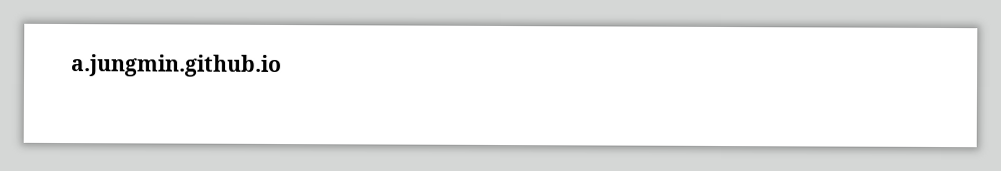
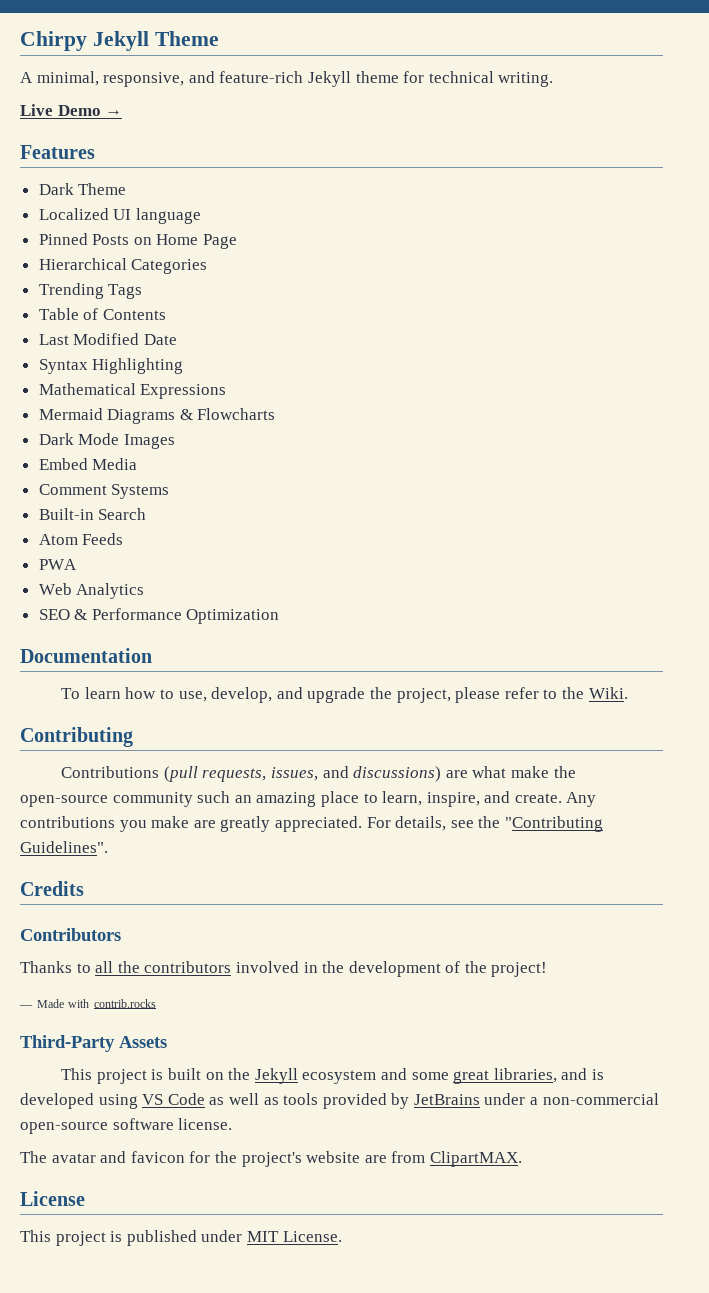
[71,54,282,78] a.jungmin.github.io -> [20,31,219,51] [20,71,554,87] [20,104,123,116] [20,145,95,159] [38,183,127,195] [38,208,201,224] [38,233,238,249] [38,258,208,274] [38,283,143,299] [38,308,166,320] [38,333,177,345] [38,358,184,374] [38,383,227,399] [38,408,276,424] [38,433,175,449] [38,458,138,470] [38,484,170,499] [38,508,147,520] [38,533,124,545] [38,559,77,570] [38,583,145,599] [38,608,280,624] [20,648,152,663] [61,687,628,703] [20,727,133,747] [61,766,576,782] [20,791,597,807] [20,816,603,832] [20,841,108,853] [20,881,84,896] [20,928,121,941] [20,961,548,977] [19,999,156,1008] [20,1035,167,1052] [61,1068,604,1084] [20,1093,659,1109] [20,1118,233,1134] [20,1151,522,1167] [20,1191,85,1206] [20,1230,342,1246] Chirpy Jekyll Theme // A minimal, responsive, and feature-rich Jekyll theme for technical writing. // Live Demo → // Features // Dark Theme // Localized UI language // Pinned Posts on Home Page // Hierarchical Categories // Trending Tags // Table of Contents // Last Modified Date // Syntax Highlighting // Mathematical Expressions // Mermaid Diagrams & Flowcharts // Dark Mode Images // Embed Media // Comment Systems // Built-in Search // Atom Feeds // PWA // Web Analytics // SEO & Performance Optimization // Documentation // To learn how to use, develop, and upgrade the project, please refer to the Wiki. // Contributing // Contributions (pull requests, issues, and discussions) are what make the open-source community such an amazing place to learn, inspire, and create. Any contributions you make are greatly appreciated. For details, see the "Contributing Guidelines". // Credits // Contributors // Thanks to all the contributors involved in the development of the project! // — Made with contrib.rocks // Third-Party Assets // This project is built on the Jekyll ecosystem and some great libraries, and is developed using VS Code as well as tools provided by JetBrains under a non-commercial open-source software license. // The avatar and favicon for the project's website are from ClipartMAX. // License // This project is published under MIT License.

